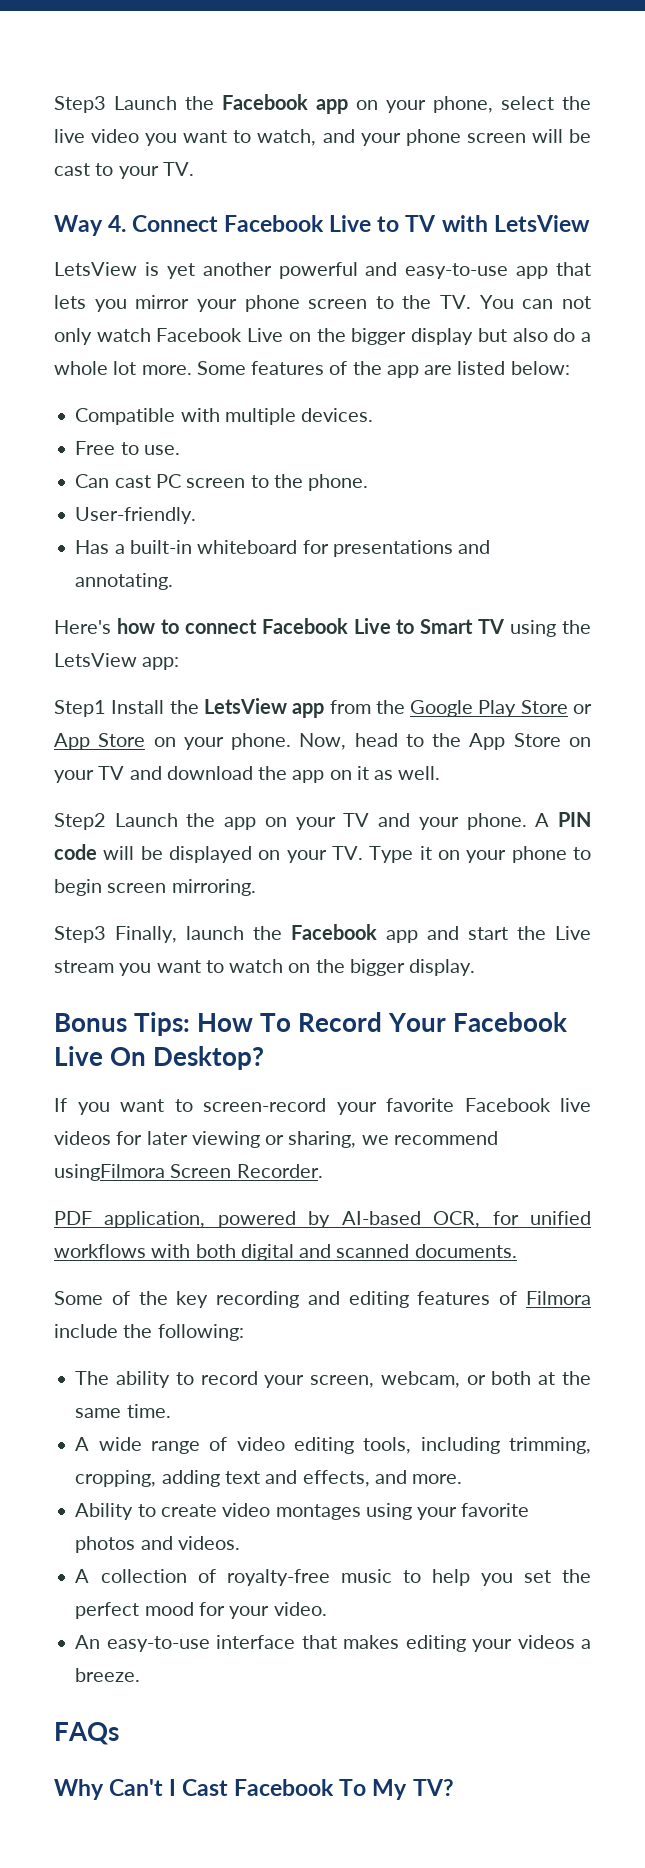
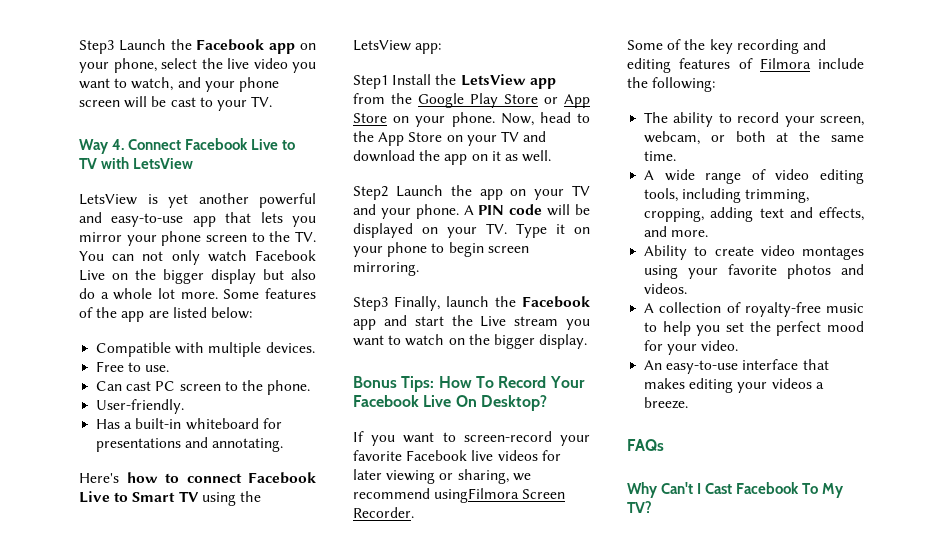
[54,1211,591,1228] [54,1244,517,1261] // PDF application, powered by AI-based OCR, for unified workflows with both digital and scanned documents. -> (414, 512) none

